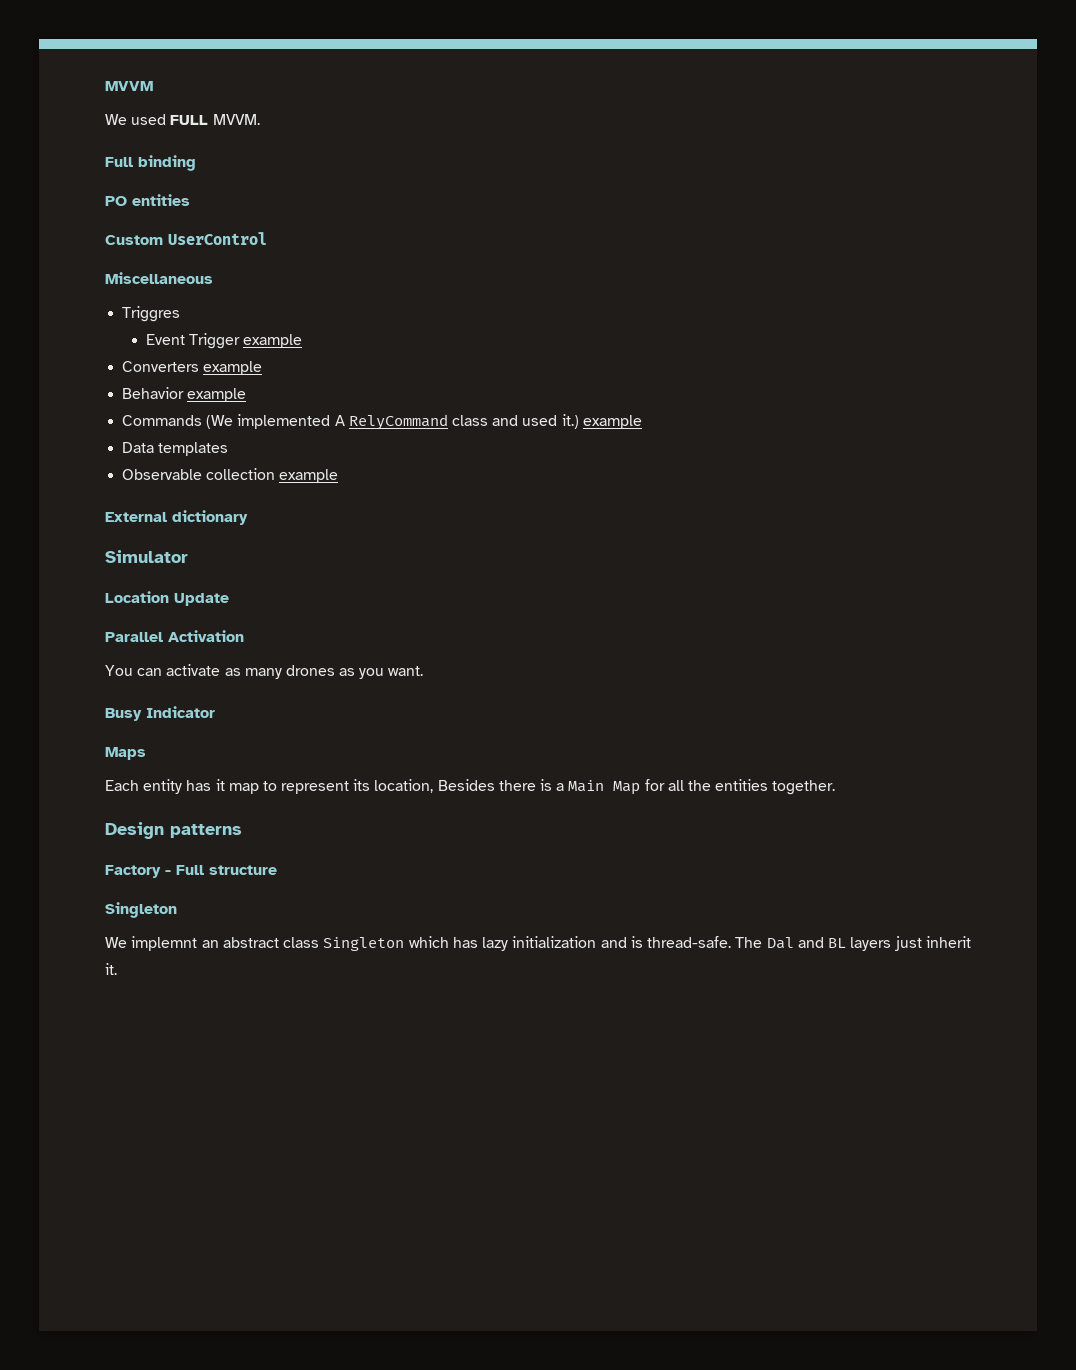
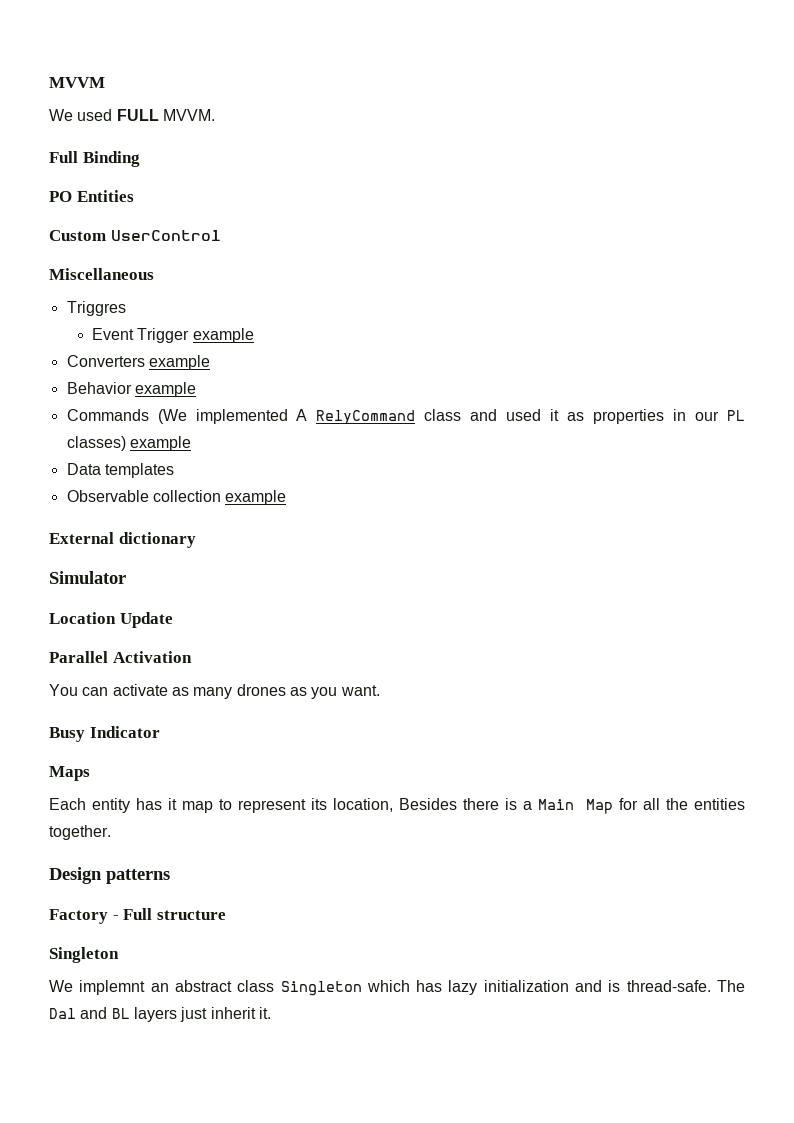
[138,155,196,171] binding -> [82,151,140,167] Binding
[132,194,190,206] entities -> [76,190,134,202] Entities
[561,414,579,429] it.) -> [550,409,745,424] [66,436,126,451] it as properties in our PL classes)

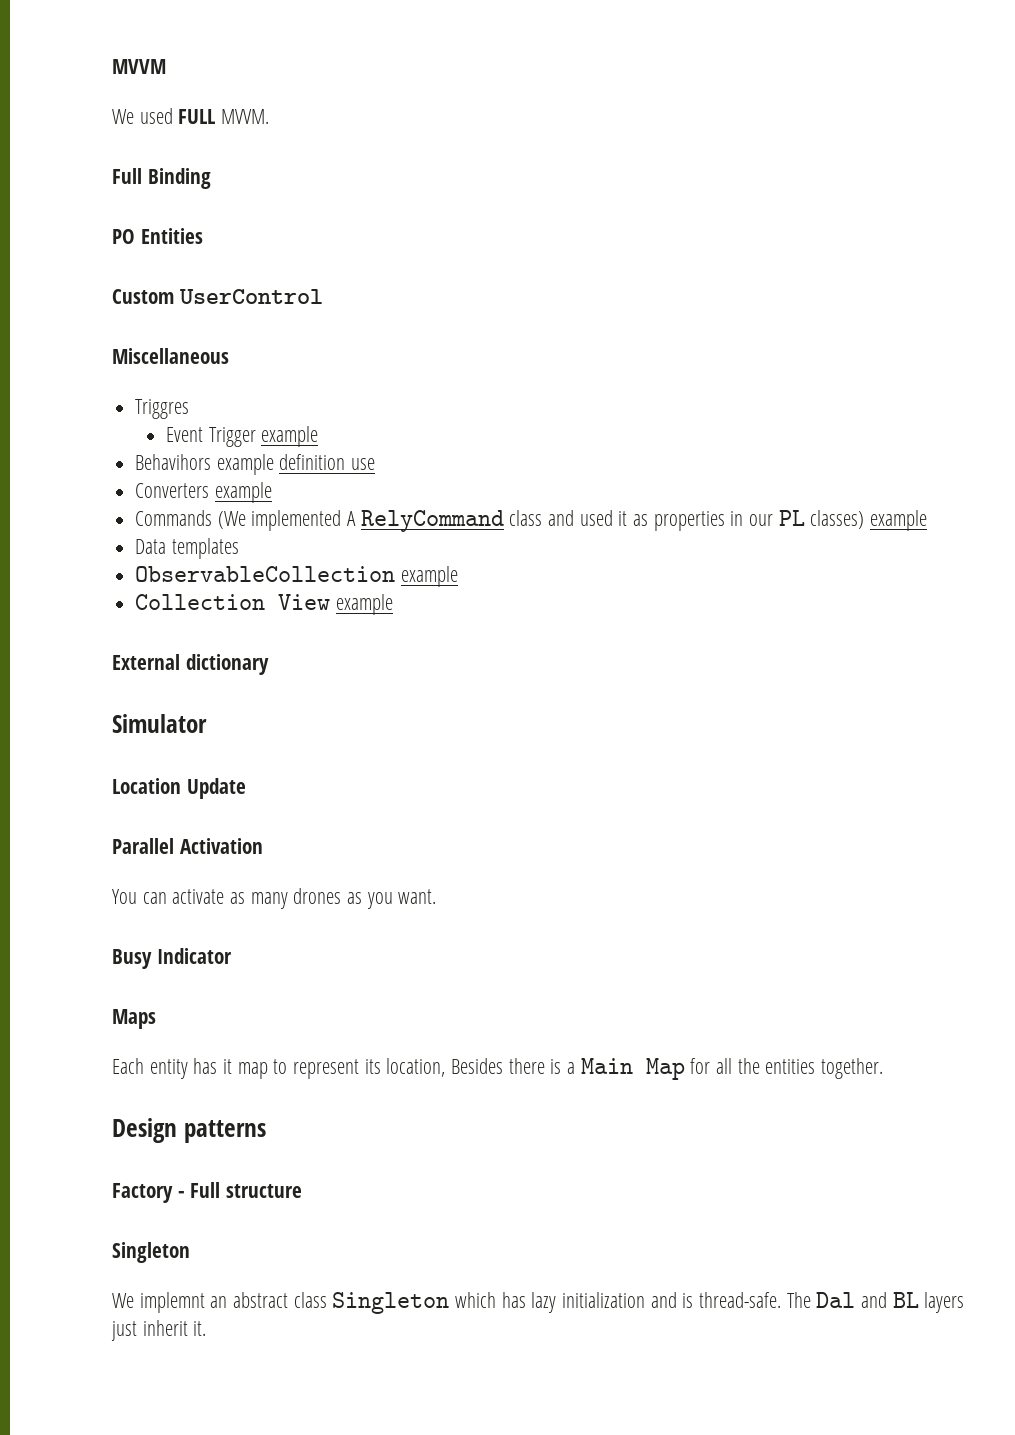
(254, 335) none -> [135,454,376,475] // Behavihors example definition use
[66,382,196,397] // Behavior example -> (272, 492) none
[66,490,221,502] Observable collection -> [135,566,458,587] [135,594,331,610] ObservableCollection example // Collection View

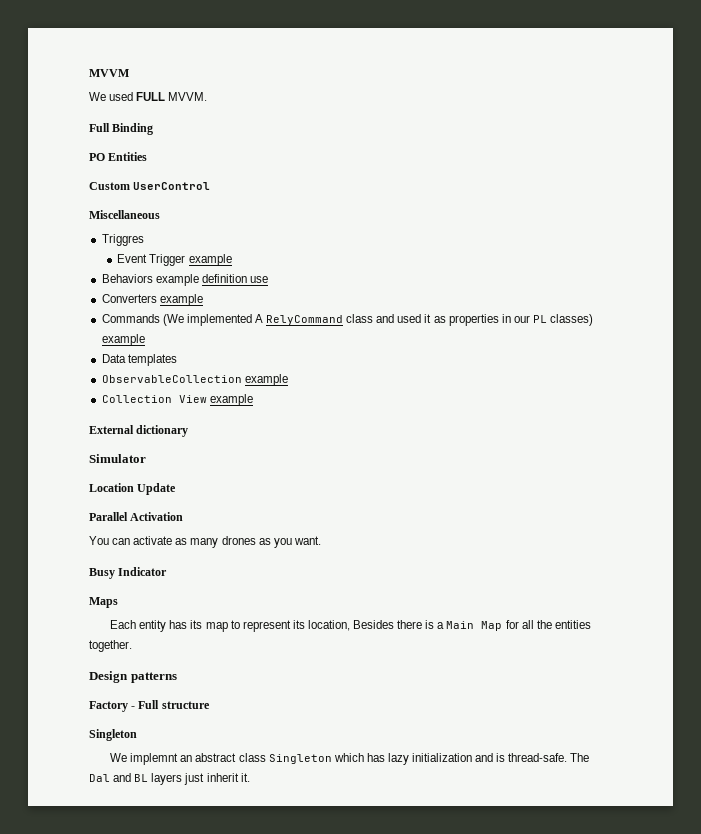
[135,454,212,470] Behavihors -> [101,274,153,283] Behaviors
[223,1059,233,1074] it -> [190,620,203,629] its

